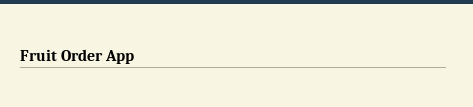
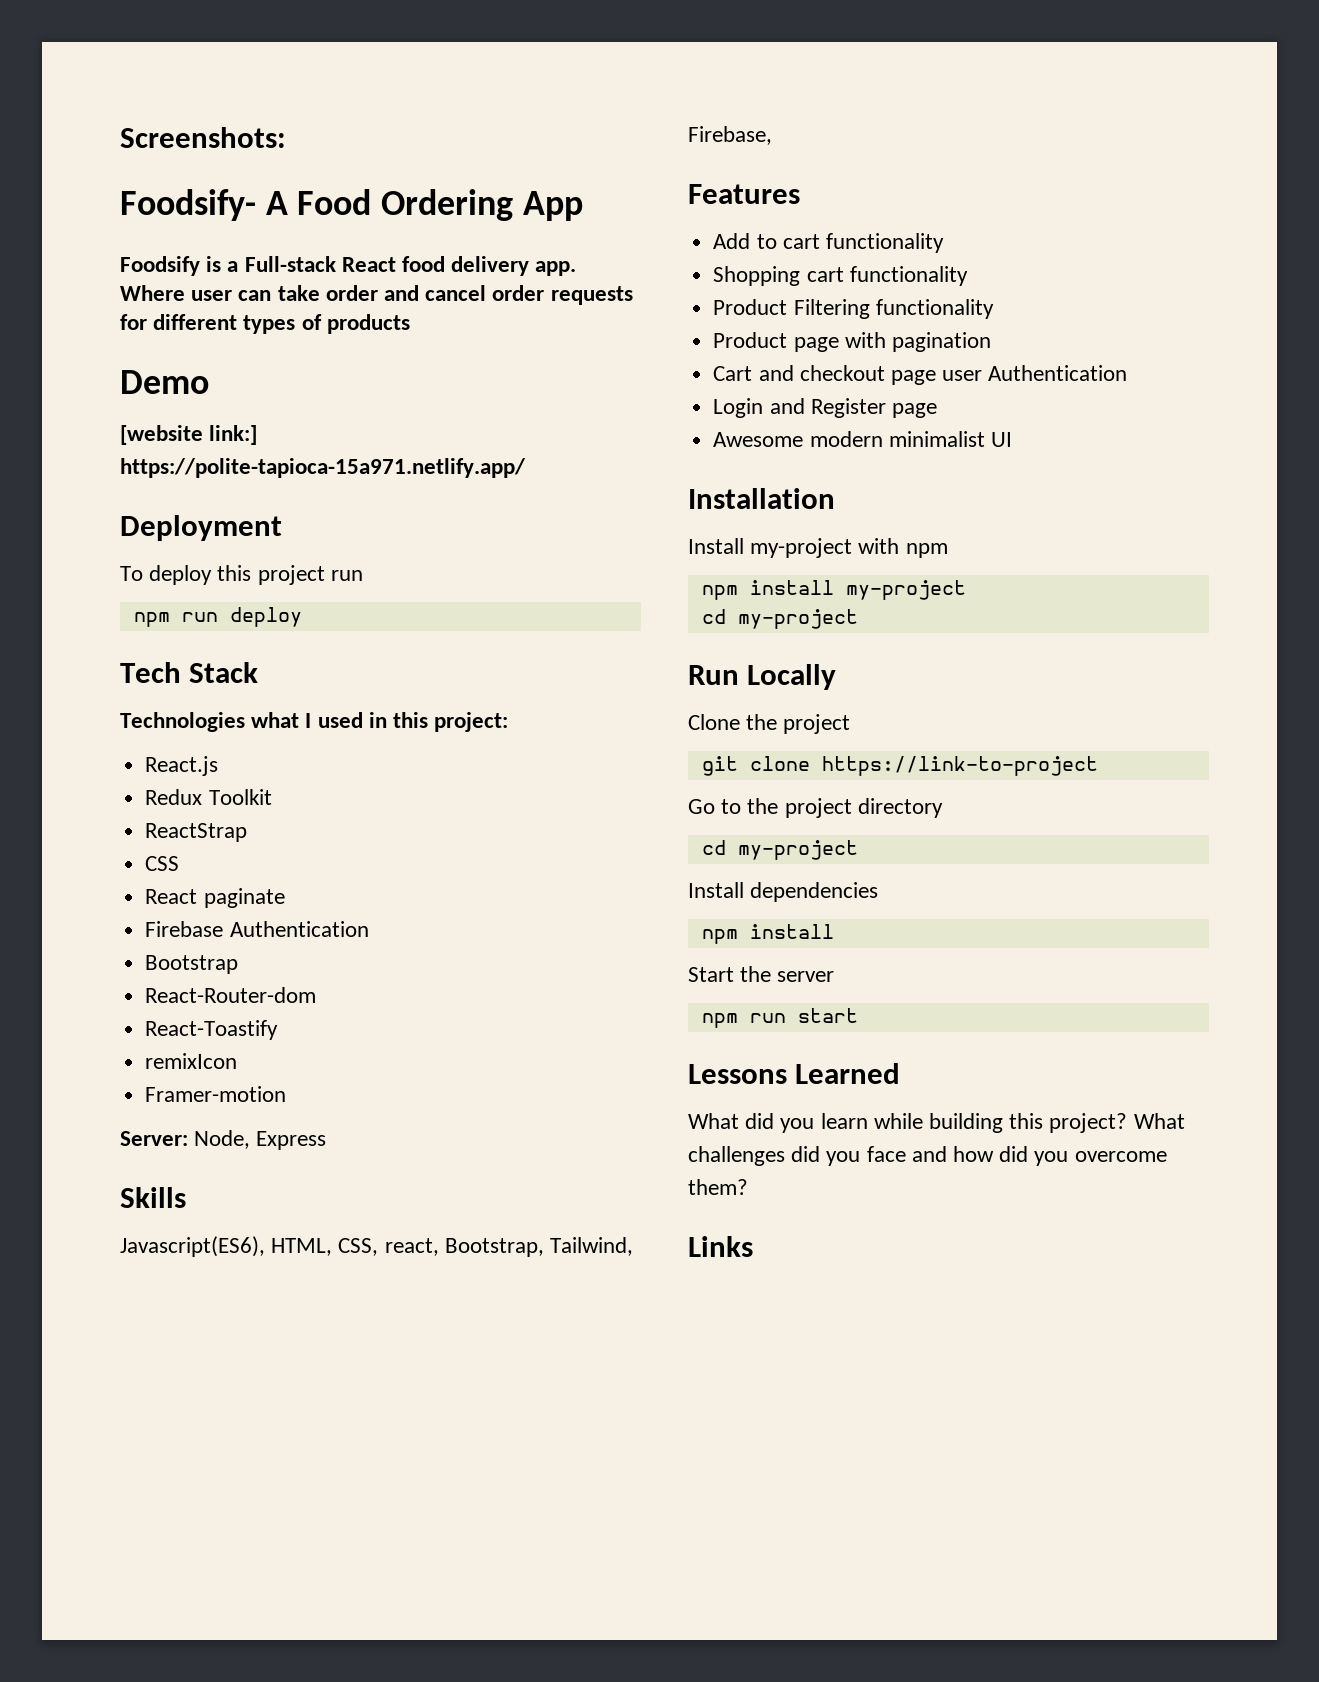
[20,49,135,64] Fruit Order App -> [120,127,286,148] [120,189,583,221] [120,256,577,276] [120,285,633,305] [120,314,410,334] [120,370,209,394] [120,425,258,445] [120,458,526,478] [120,515,282,541] [120,565,363,585] [133,607,302,627] [120,662,259,683] [120,712,509,732] [145,756,219,776] [145,789,272,805] [145,823,248,842] [145,856,180,871] [145,888,285,908] [145,921,369,937] [145,955,239,974] [145,987,317,1003] [145,1020,279,1040] [145,1053,238,1069] [145,1086,287,1102] [120,1130,327,1150] [120,1187,186,1208] [120,1236,634,1257] [688,126,772,145] [688,184,800,204] [713,233,944,253] [713,266,968,286] [713,299,994,319] [713,332,991,352] [713,365,1128,385] [713,398,937,418] [713,431,1012,447] [688,488,835,509] [688,538,948,558] [701,580,966,600] [701,609,858,629] [688,664,837,690] [688,714,851,734] [701,756,1098,776] [688,798,943,818] [701,840,858,860] [688,882,879,902] [701,924,834,944] [688,966,835,982] [701,1008,858,1028] [688,1063,901,1084] [688,1113,1185,1133] [688,1146,1167,1166] [688,1179,748,1195] [688,1236,753,1257] Screenshots: // Foodsify- A Food Ordering App // Foodsify is a Full-stack React food delivery app. Where user can take order and cancel order requests for different types of products // Demo // [website link:] https://polite-tapioca-15a971.netlify.app/ // Deployment // To deploy this project run // npm run deploy // Tech Stack // Technologies what I used in this project: // React.js // Redux Toolkit // ReactStrap // CSS // React paginate // Firebase Authentication // Bootstrap // React-Router-dom // React-Toastify // remixIcon // Framer-motion // Server: Node, Express // Skills // Javascript(ES6), HTML, CSS, react, Bootstrap, Tailwind, Firebase, // Features // Add to cart functionality // Shopping cart functionality // Product Filtering functionality // Product page with pagination // Cart and checkout page user Authentication // Login and Register page // Awesome modern minimalist UI // Installation // Install my-project with npm // npm install my-project // cd my-project // Run Locally // Clone the project // git clone https://link-to-project // Go to the project directory // cd my-project // Install dependencies // npm install // Start the server // npm run start // Lessons Learned // What did you learn while building this project? What challenges did you face and how did you overcome them? // Links

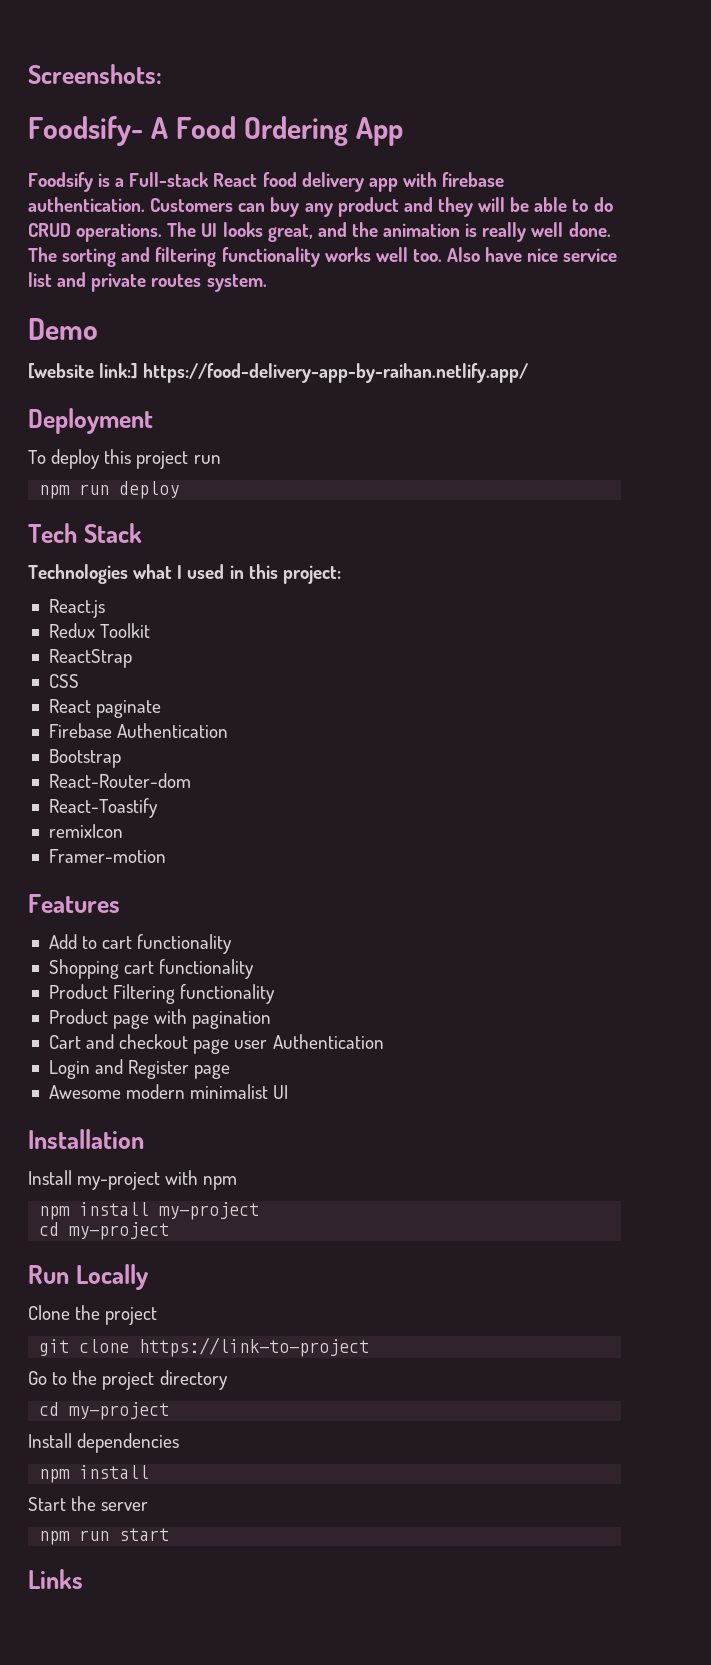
[535,261,577,276] [120,285,633,305] [120,314,410,334] app. Where user can take order and cancel order requests for different types of products -> [368,172,505,192] [28,197,613,217] [28,222,611,242] [28,247,618,267] [28,272,267,292] app with firebase authentication. Customers can buy any product and they will be able to do CRUD operations. The UI looks great, and the animation is really well done. The sorting and filtering functionality works well too. Also have nice service list and private routes system.
[120,458,526,478] https://polite-tapioca-15a971.netlify.app/ -> [143,363,529,383] https://food-delivery-app-by-raihan.netlify.app/
[120,1130,327,1150] [120,1187,186,1208] [120,1236,634,1257] [688,126,772,145] // Server: Node, Express // Skills // Javascript(ES6), HTML, CSS, react, Bootstrap, Tailwind, Firebase, -> (166, 856) none
[688,1063,901,1084] [688,1113,1185,1133] [688,1146,1167,1166] [688,1179,748,1195] // Lessons Learned // What did you learn while building this project? What challenges did you face and how did you overcome them? -> (170, 1534) none

